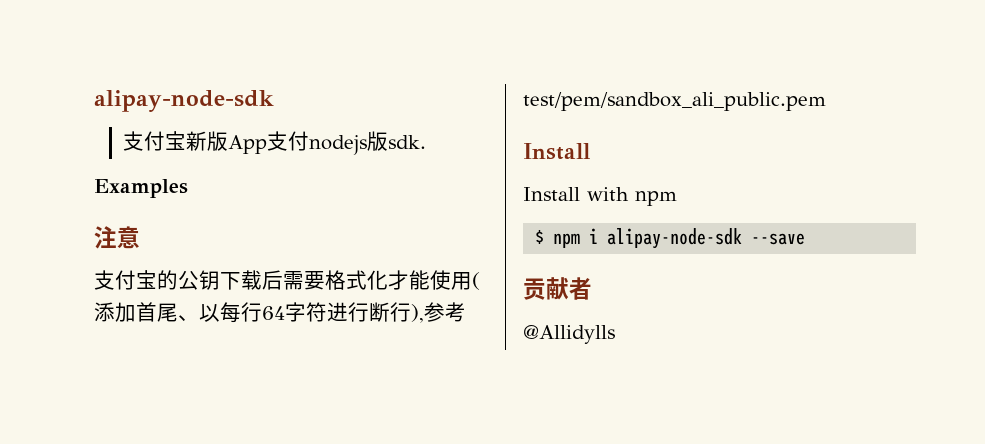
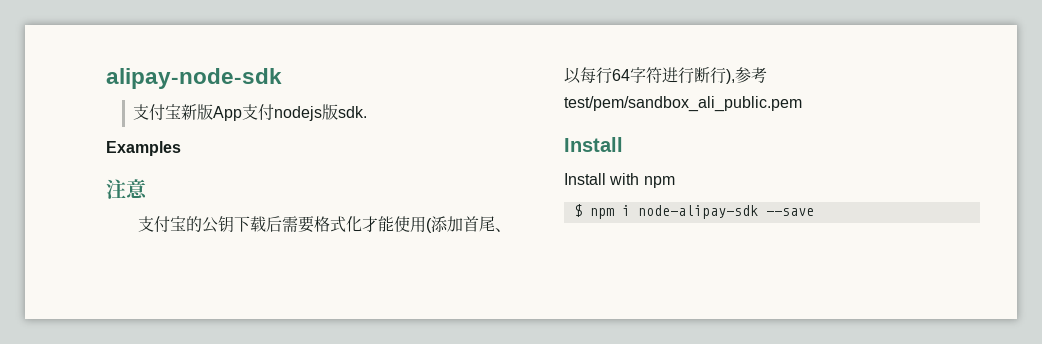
[607,228,743,249] alipay-node-sdk -> [637,205,758,219] node-alipay-sdk
[523,277,592,300] [523,325,615,344] // 贡献者 // @Allidylls -> (814, 212) none

